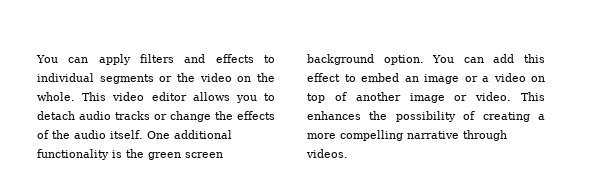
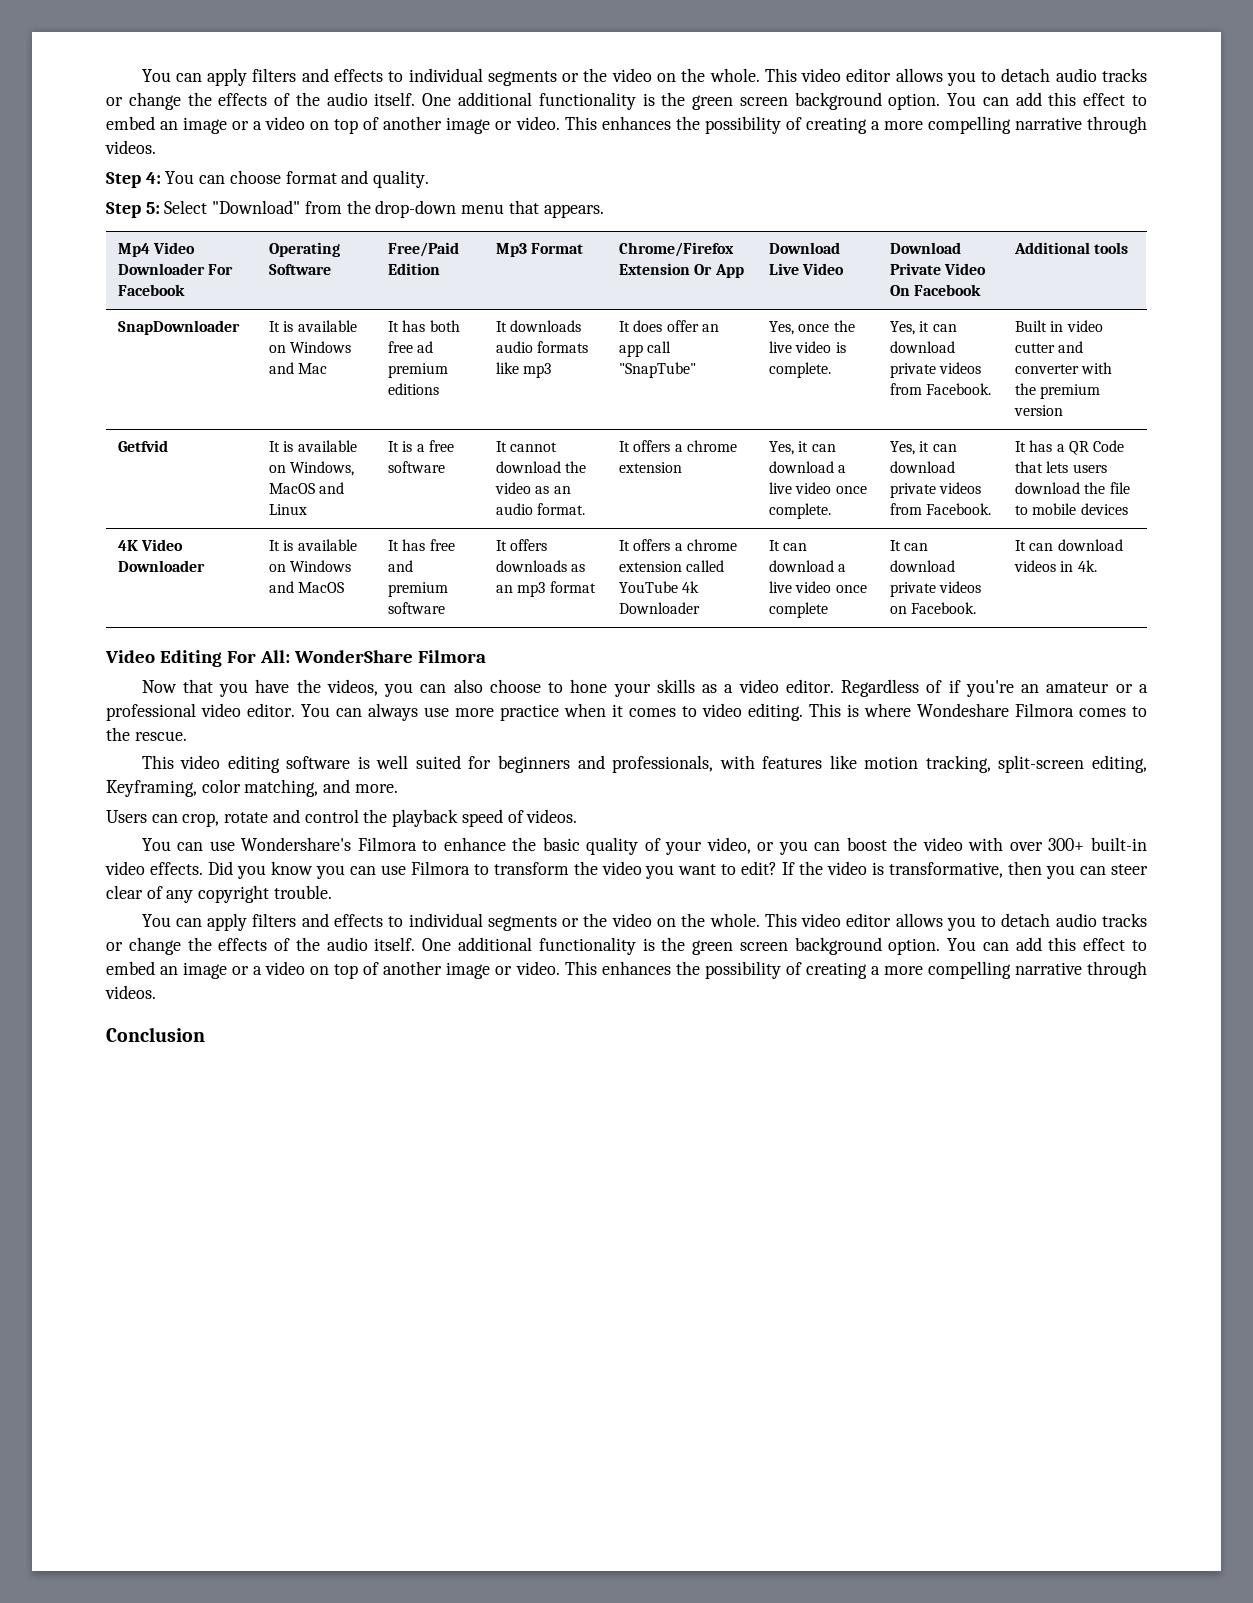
(348, 153) none -> [106,170,430,188] [106,200,604,218] [118,242,196,257] [118,263,234,275] [118,284,186,296] [269,242,341,257] [269,264,332,275] [388,242,460,257] [388,263,441,275] [496,243,584,257] [619,242,735,257] [619,263,744,278] [769,242,841,254] [769,263,845,275] [890,242,962,254] [890,263,987,275] [890,284,982,296] [1014,242,1129,254] [118,320,241,335] [269,320,357,332] [269,341,352,353] [269,362,328,374] [388,320,460,332] [388,341,434,353] [388,363,449,378] [388,383,440,395] [496,320,582,332] [496,341,589,353] [496,362,552,378] [619,320,720,332] [619,341,672,357] [619,362,697,378] [769,320,855,335] [769,341,846,353] [769,362,832,378] [890,321,957,335] [890,341,956,353] [890,362,982,378] [890,383,992,395] [1015,320,1103,332] [1015,341,1084,353] [1015,362,1113,374] [1015,383,1101,399] [1014,405,1064,416] [118,440,169,452] [269,440,357,452] [269,461,355,476] [269,482,345,494] [269,504,308,515] [388,440,455,452] [388,461,446,473] [496,441,558,452] [496,461,587,473] [495,482,571,494] [496,503,586,515] [619,440,738,452] [619,462,683,473] [769,441,836,455] [769,461,847,473] [769,482,867,494] [769,503,832,519] [890,441,957,455] [890,461,956,473] [890,482,982,498] [890,503,992,515] [1015,440,1125,455] [1015,461,1107,473] [1015,482,1130,494] [1015,503,1128,515] [118,539,184,551] [118,560,206,572] [269,539,357,551] [269,560,352,572] [269,581,345,593] [388,539,455,551] [388,560,414,572] [388,582,449,597] [388,602,446,614] [496,539,548,551] [496,560,586,572] [496,581,596,597] [619,539,738,551] [619,560,725,572] [619,581,700,593] [619,602,701,614] [769,540,808,551] [769,560,847,572] [769,581,867,593] [769,602,829,618] [890,540,929,551] [890,560,956,572] [890,581,982,597] [890,602,977,614] [1015,539,1123,551] [1014,560,1097,572] [105,650,486,667] [141,679,1149,697] [106,703,1147,721] [106,727,187,741] [141,755,1148,773] [106,779,398,797] [106,809,578,827] [141,837,1147,855] [105,861,1149,879] [106,885,332,903] [141,913,1147,931] [106,937,1147,955] [106,961,1148,979] [105,985,156,999] [106,1027,205,1042] // Step 4: You can choose format and quality. // Step 5: Select "Download" from the drop-down menu that appears. // Mp4 Video Downloader For Facebook | Operating Software | Free/Paid Edition | Mp3 Format | Chrome/Firefox Extension Or App | Download Live Video | Download Private Video On Facebook | Additional tools // SnapDownloader | It is available on Windows and Mac | It has both free ad premium editions | It downloads audio formats like mp3 | It does offer an app call "SnapTube" | Yes, once the live video is complete. | Yes, it can download private videos from Facebook. | Built in video cutter and converter with the premium version // Getfvid | It is available on Windows, MacOS and Linux | It is a free software | It cannot download the video as an audio format. | It offers a chrome extension | Yes, it can download a live video once complete. | Yes, it can download private videos from Facebook. | It has a QR Code that lets users download the file to mobile devices // 4K Video Downloader | It is available on Windows and MacOS | It has free and premium software | It offers downloads as an mp3 format | It offers a chrome extension called YouTube 4k Downloader | It can download a live video once complete | It can download private videos on Facebook. | It can download videos in 4k. // Video Editing For All: WonderShare Filmora // Now that you have the videos, you can also choose to hone your skills as a video editor. Regardless of if you're an amateur or a professional video editor. You can always use more practice when it comes to video editing. This is where Wondeshare Filmora comes to the rescue. // This video editing software is well suited for beginners and professionals, with features like motion tracking, split-screen editing, Keyframing, color matching, and more. // Users can crop, rotate and control the playback speed of videos. // You can use Wondershare's Filmora to enhance the basic quality of your video, or you can boost the video with over 300+ built-in video effects. Did you know you can use Filmora to transform the video you want to edit? If the video is transformative, then you can steer clear of any copyright trouble. // You can apply filters and effects to individual segments or the video on the whole. This video editor allows you to detach audio tracks or change the effects of the audio itself. One additional functionality is the green screen background option. You can add this effect to embed an image or a video on top of another image or video. This enhances the possibility of creating a more compelling narrative through videos. // Conclusion

